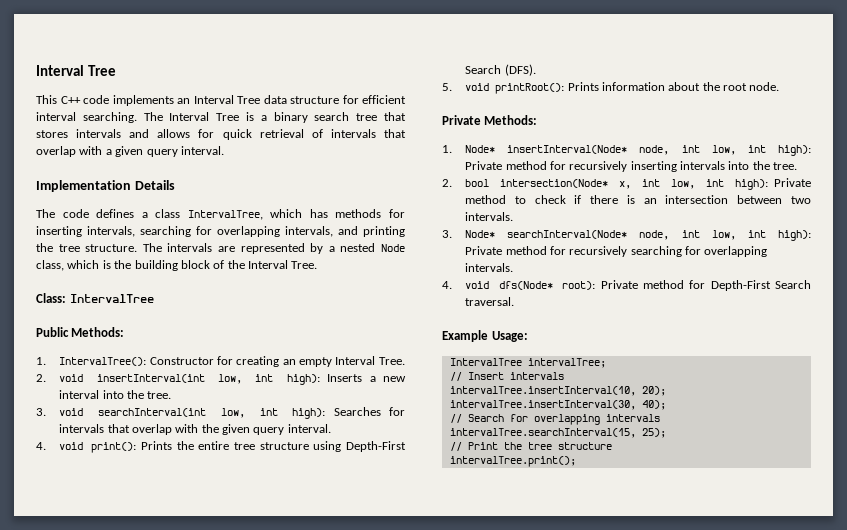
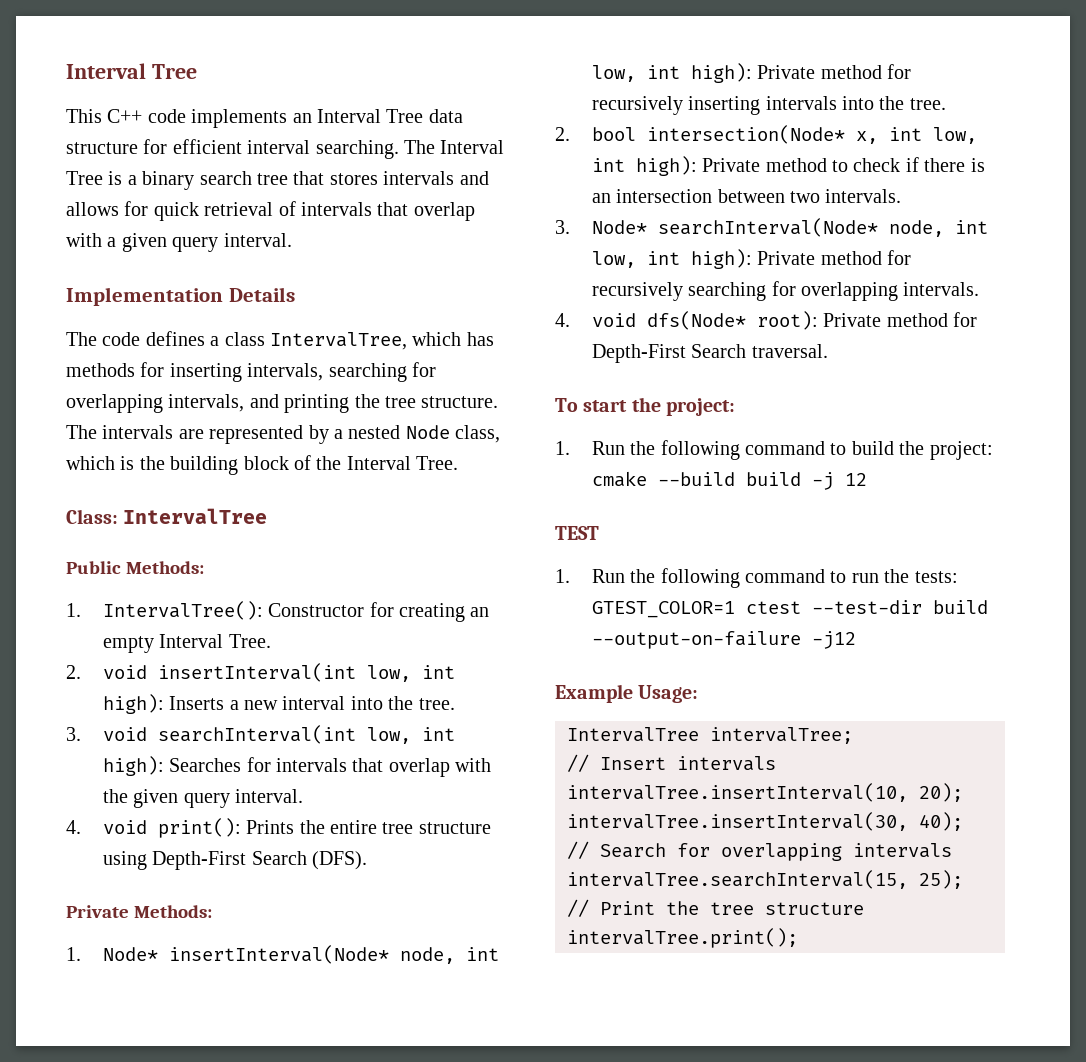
[442,82,780,94] // 5. void printRoot(): Prints information about the root node. -> (367, 860) none
(515, 301) none -> [555,397,736,416] [555,440,993,460] [591,471,867,490] [555,526,599,540] [555,568,958,588] [591,600,988,618] [591,631,856,649] // To start the project: // 1. Run the following command to build the project: cmake --build build -j 12 // TEST // 1. Run the following command to run the tests: GTEST_COLOR=1 ctest --test-dir build --output-on-failure -j12

